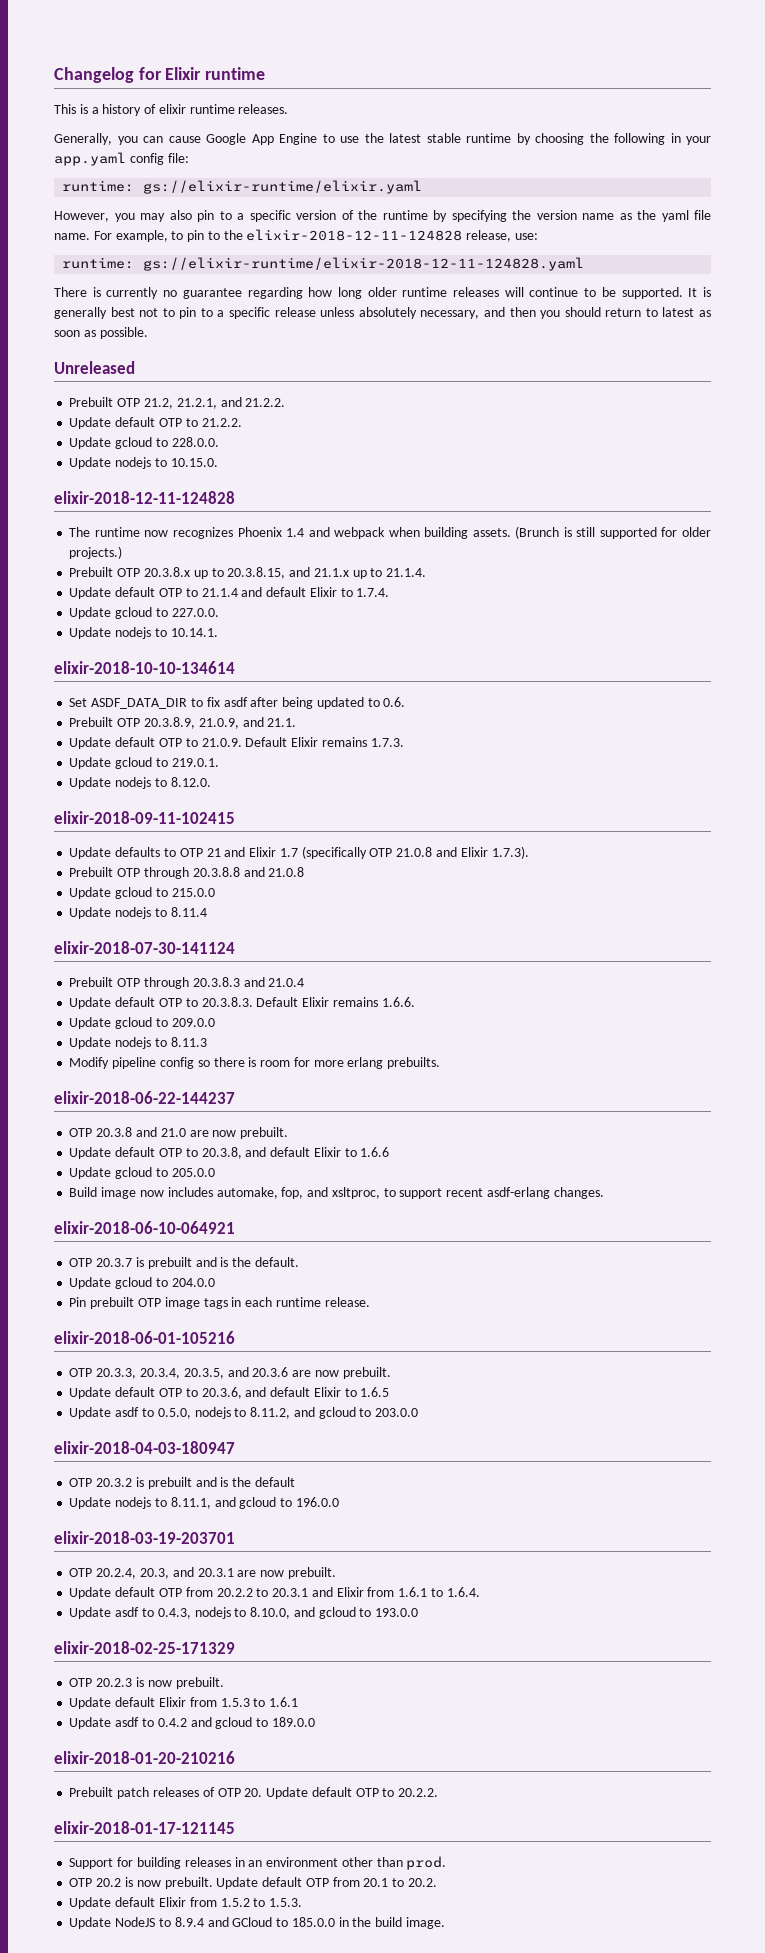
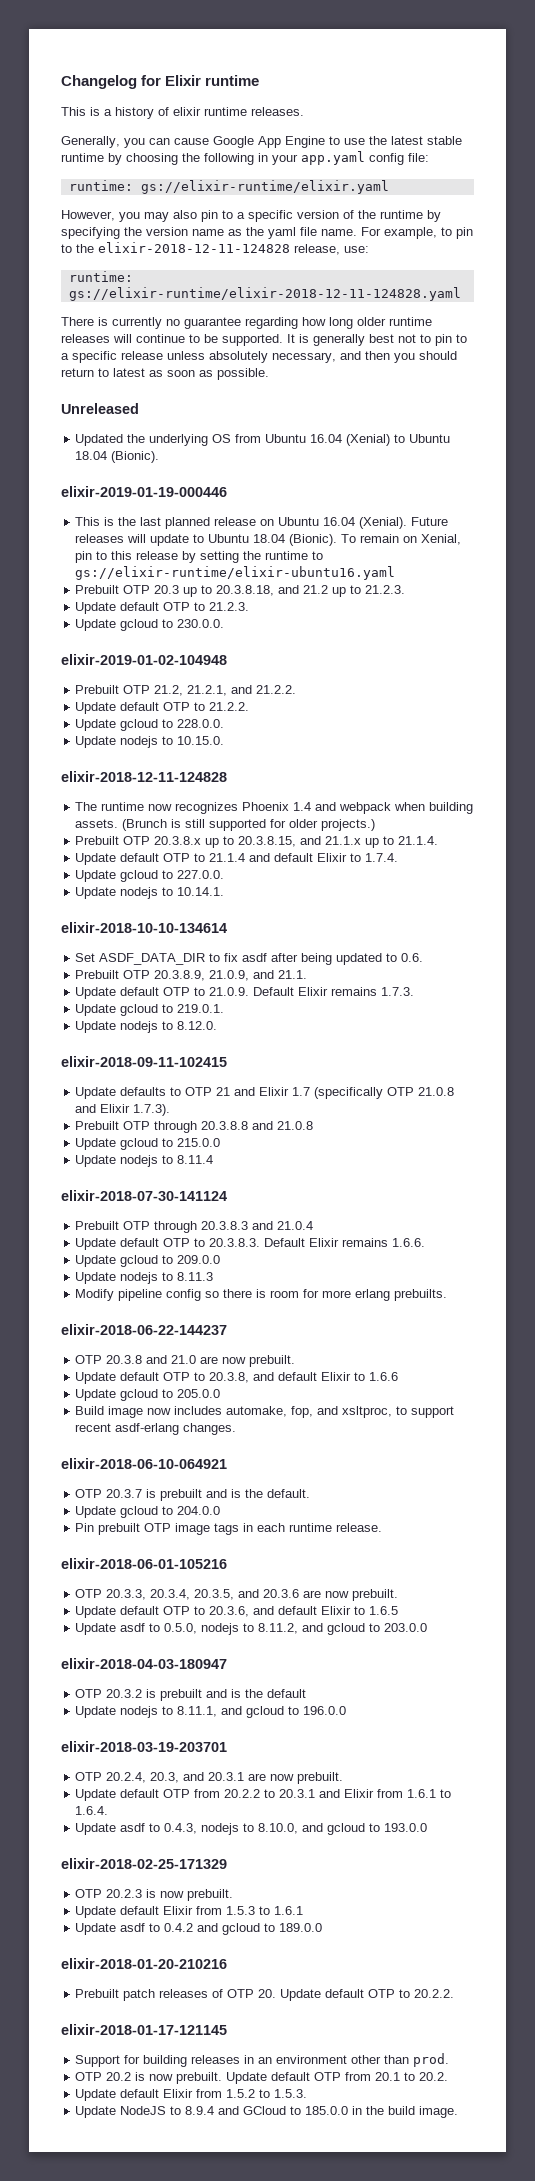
(135, 367) none -> [75,434,451,446] [75,451,160,463] [61,486,227,497] [75,517,449,529] [75,534,462,546] [75,551,324,563] [75,566,396,580] [75,585,406,597] [75,602,250,614] [75,619,225,631] [61,654,227,665] // Updated the underlying OS from Ubuntu 16.04 (Xenial) to Ubuntu 18.04 (Bionic). // elixir-2019-01-19-000446 // This is the last planned release on Ubuntu 16.04 (Xenial). Future releases will update to Ubuntu 18.04 (Bionic). To remain on Xenial, pin to this release by setting the runtime to gs://elixir-runtime/elixir-ubuntu16.yaml // Prebuilt OTP 20.3 up to 20.3.8.18, and 21.2 up to 21.2.3. // Update default OTP to 21.2.3. // Update gcloud to 230.0.0. // elixir-2019-01-02-104948

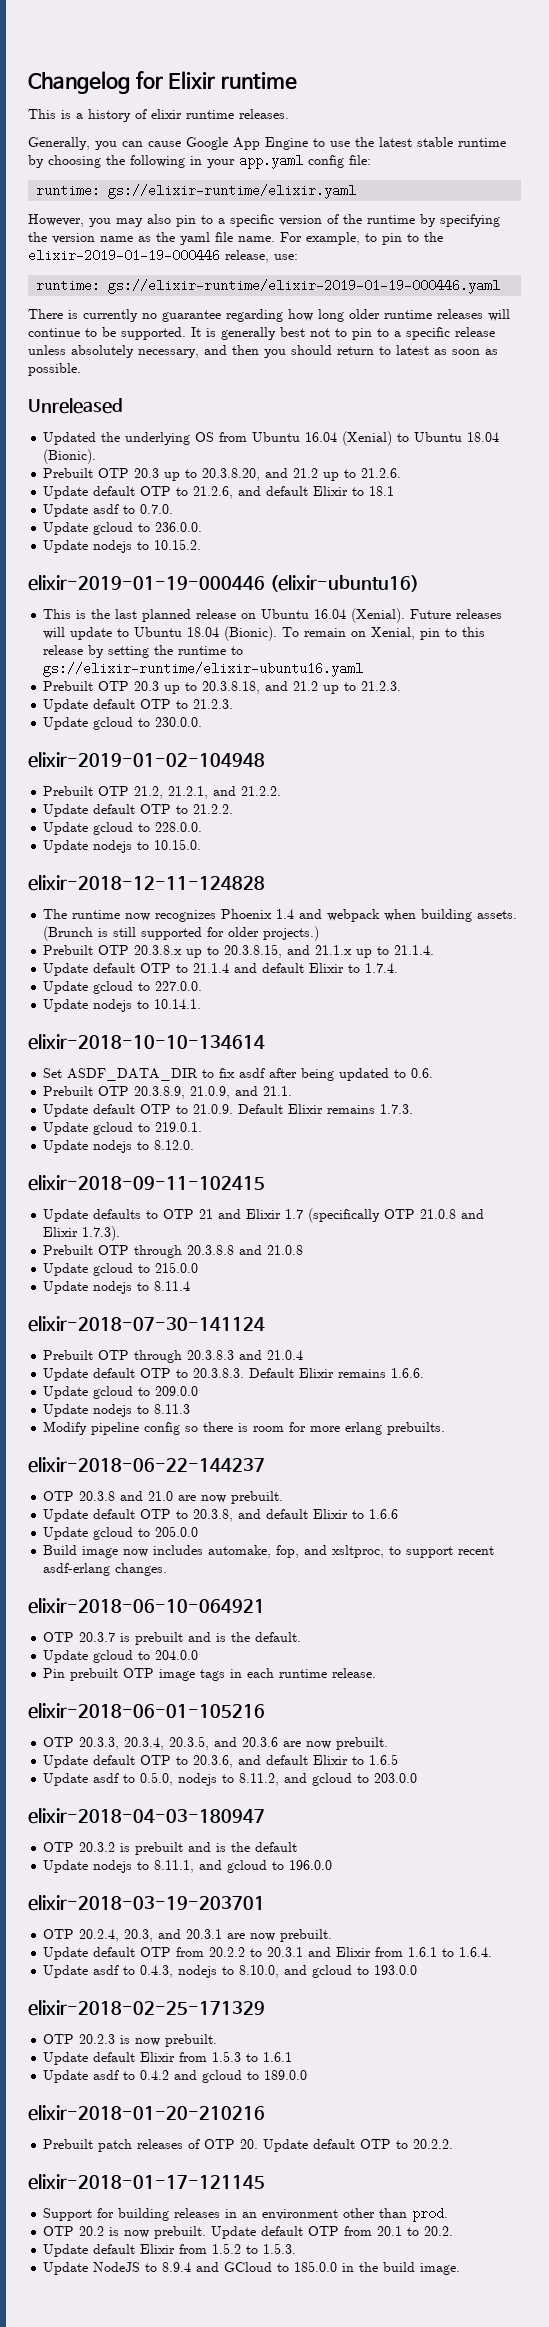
[98,242,290,253] elixir-2018-12-11-124828 -> [28,249,220,262] elixir-2019-01-19-000446
[68,287,461,301] gs://elixir-runtime/elixir-2018-12-11-124828.yaml -> [108,279,501,294] gs://elixir-runtime/elixir-2019-01-19-000446.yaml
[61,486,227,497] // elixir-2019-01-19-000446 -> [43,468,402,481] [43,486,395,499] [43,504,174,517] [43,522,203,535] [43,539,202,553] [28,575,419,592] // Prebuilt OTP 20.3 up to 20.3.8.20, and 21.2 up to 21.2.6. // Update default OTP to 21.2.6, and default Elixir to 18.1 // Update asdf to 0.7.0. // Update gcloud to 236.0.0. // Update nodejs to 10.15.2. // elixir-2019-01-19-000446 (elixir-ubuntu16)

